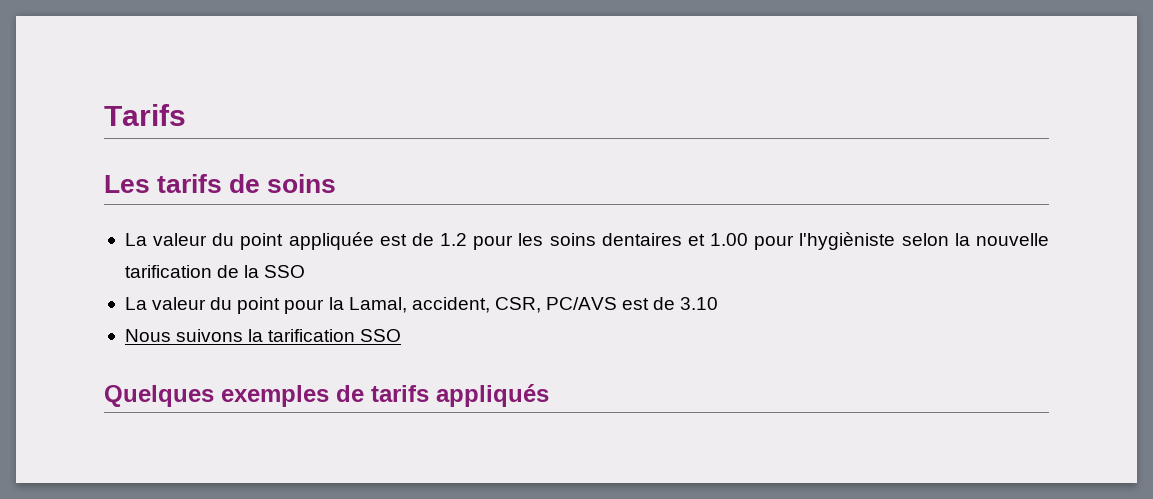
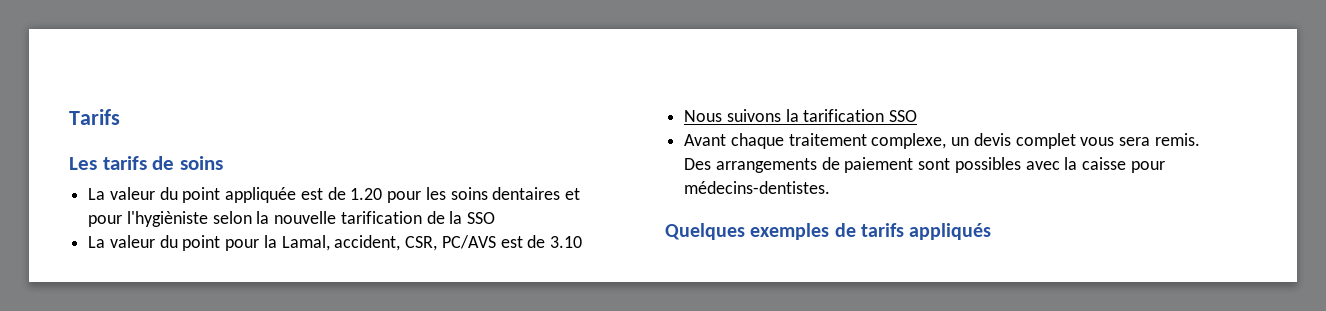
[440,233,468,246] 1.2 -> [350,188,383,200] 1.20
[710,233,749,246] 1.00 -> (580, 194) none
(402, 335) none -> [684,133,1200,149] [684,157,1165,173] [684,181,831,194] // Avant chaque traitement complexe, un devis complet vous sera remis. Des arrangements de paiement sont possibles avec la caisse pour médecins-dentistes.

